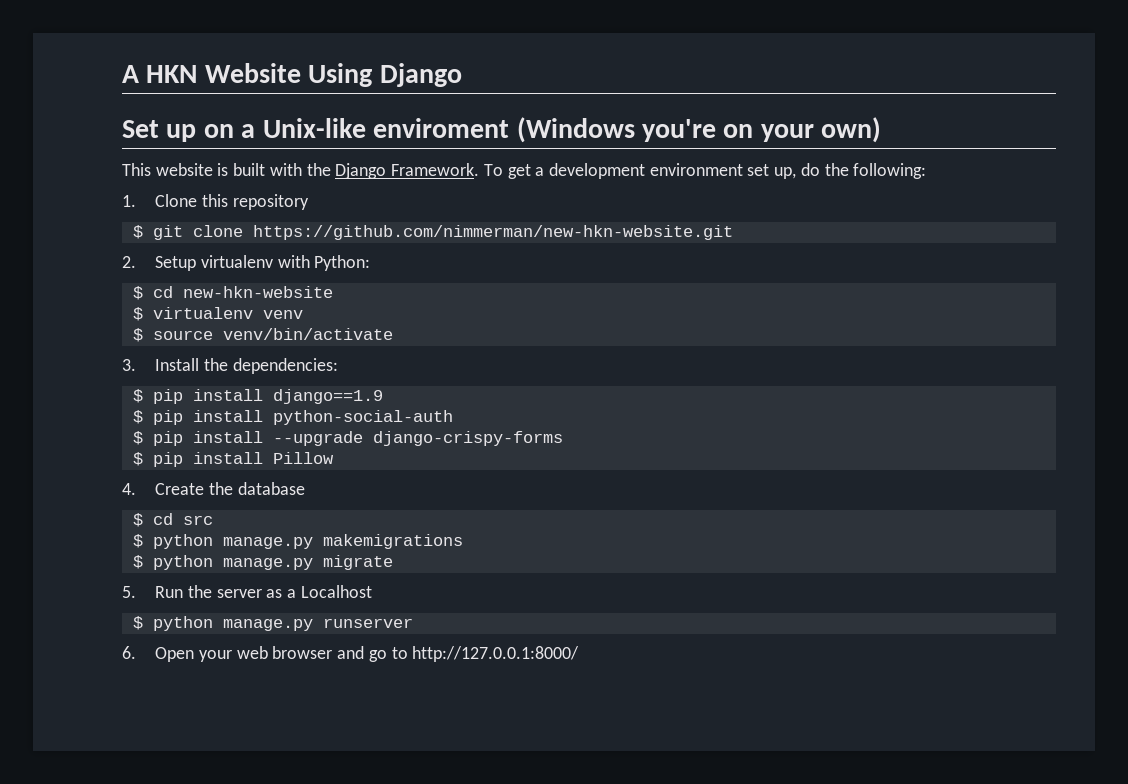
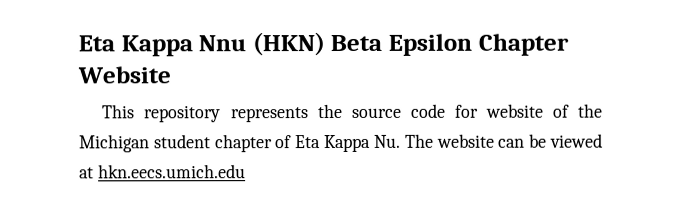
[122,63,462,87] [122,117,882,143] [122,163,927,179] [122,194,309,210] [132,225,733,240] [122,255,371,271] [132,286,333,300] [132,307,303,321] [132,328,393,342] [122,358,338,374] [132,389,383,404] [132,410,453,425] [132,431,563,446] [132,452,334,467] [122,482,305,495] [132,513,213,527] [132,534,463,549] [132,555,393,570] [122,585,372,598] [132,616,413,631] [122,646,580,662] A HKN Website Using Django // Set up on a Unix-like enviroment (Windows you're on your own) // This website is built with the Django Framework. To get a development environment set up, do the following: // 1. Clone this repository // $ git clone https://github.com/nimmerman/new-hkn-website.git // 2. Setup virtualenv with Python: // $ cd new-hkn-website // $ virtualenv venv // $ source venv/bin/activate // 3. Install the dependencies: // $ pip install django==1.9 // $ pip install python-social-auth // $ pip install --upgrade django-crispy-forms // $ pip install Pillow // 4. Create the database // $ cd src // $ python manage.py makemigrations // $ python manage.py migrate // 5. Run the server as a Localhost // $ python manage.py runserver // 6. Open your web browser and go to http://127.0.0.1:8000/ -> [78,32,569,57] [77,66,171,84] [101,103,603,123] [79,133,603,153] [79,164,246,179] Eta Kappa Nnu (HKN) Beta Epsilon Chapter Website // This repository represents the source code for website of the Michigan student chapter of Eta Kappa Nu. The website can be viewed at hkn.eecs.umich.edu

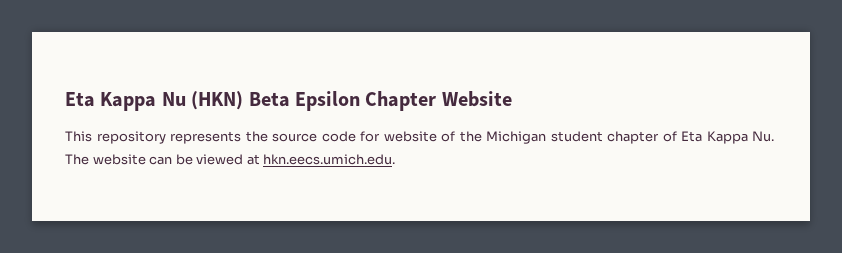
[78,35,247,57] Eta Kappa Nnu -> [65,92,186,111] Eta Kappa Nu
[97,164,246,179] hkn.eecs.umich.edu -> [263,154,396,165] hkn.eecs.umich.edu.

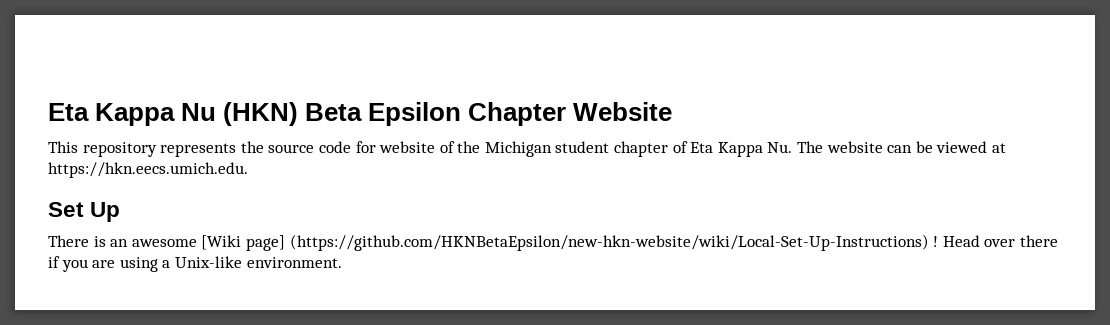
[263,154,396,165] hkn.eecs.umich.edu. -> [48,162,248,178] [48,202,121,222] [48,234,1058,251] [48,256,342,272] https://hkn.eecs.umich.edu. // Set Up // There is an awesome [Wiki page] (https://github.com/HKNBetaEpsilon/new-hkn-website/wiki/Local-Set-Up-Instructions) ! Head over there if you are using a Unix-like environment.

